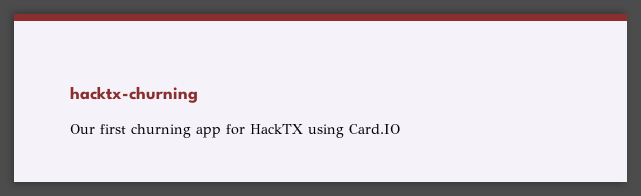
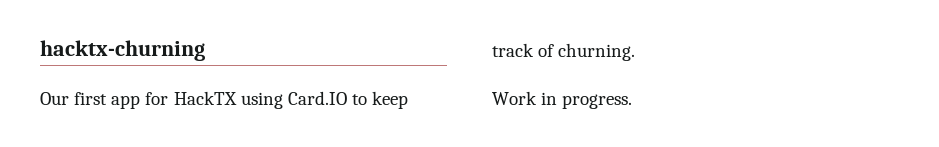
[131,124,191,138] churning -> (108, 98) none
(400, 129) none -> [351,91,409,109] [492,43,636,61] [492,91,633,109] to keep track of churning. // Work in progress.

